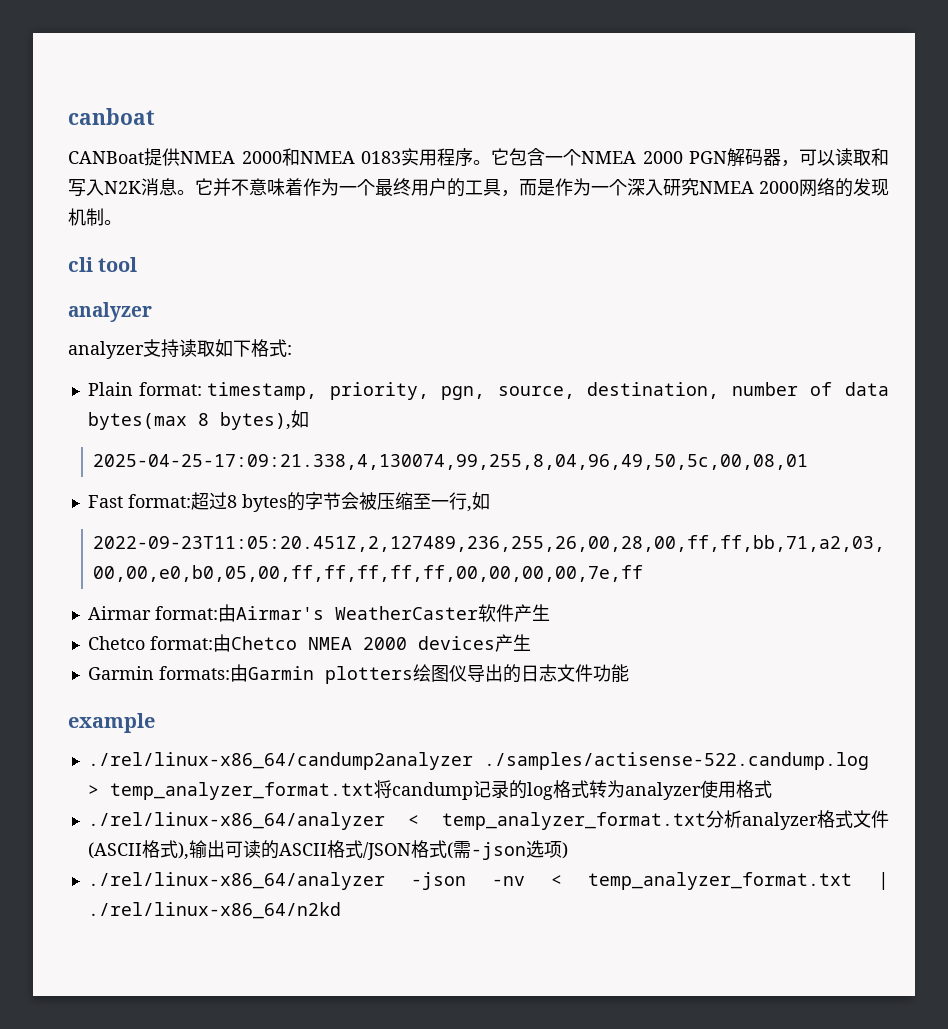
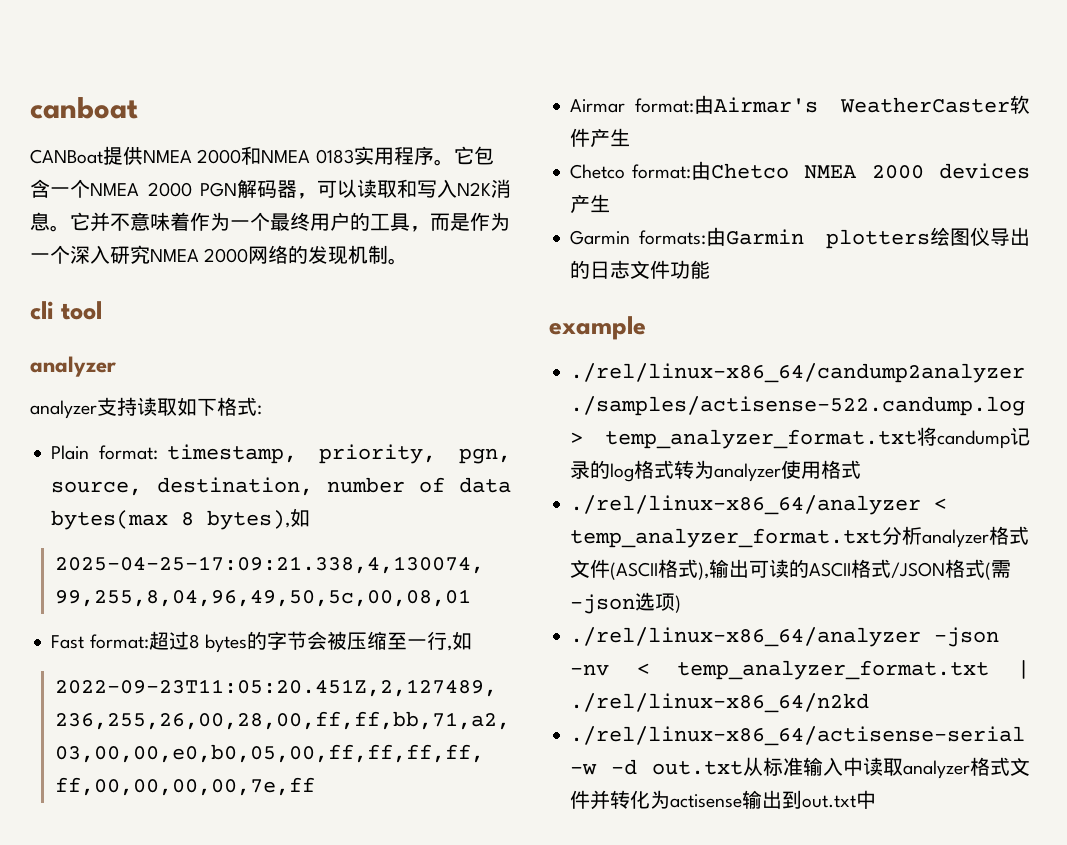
(341, 910) none -> [570,726,1026,746] [570,757,1030,779] [570,790,877,810] // ./rel/linux-x86_64/actisense-serial -w -d out.txt从标准输入中读取analyzer格式文件并转化为actisense输出到out.txt中

